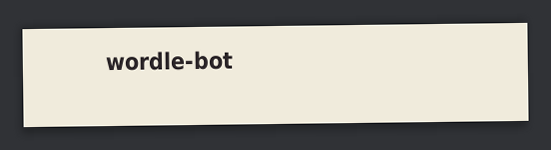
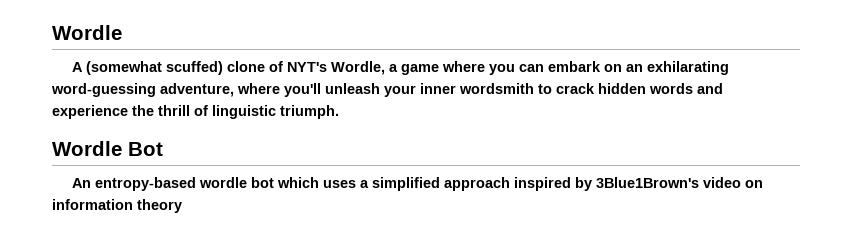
[105,50,233,72] wordle-bot -> [52,25,122,40] [72,61,730,75] [51,83,723,97] [52,105,339,119] [52,141,163,156] [72,177,764,191] [52,199,182,213] Wordle // A (somewhat scuffed) clone of NYT's Wordle, a game where you can embark on an exhilarating word-guessing adventure, where you'll unleash your inner wordsmith to crack hidden words and experience the thrill of linguistic triumph. // Wordle Bot // An entropy-based wordle bot which uses a simplified approach inspired by 3Blue1Brown's video on information theory

